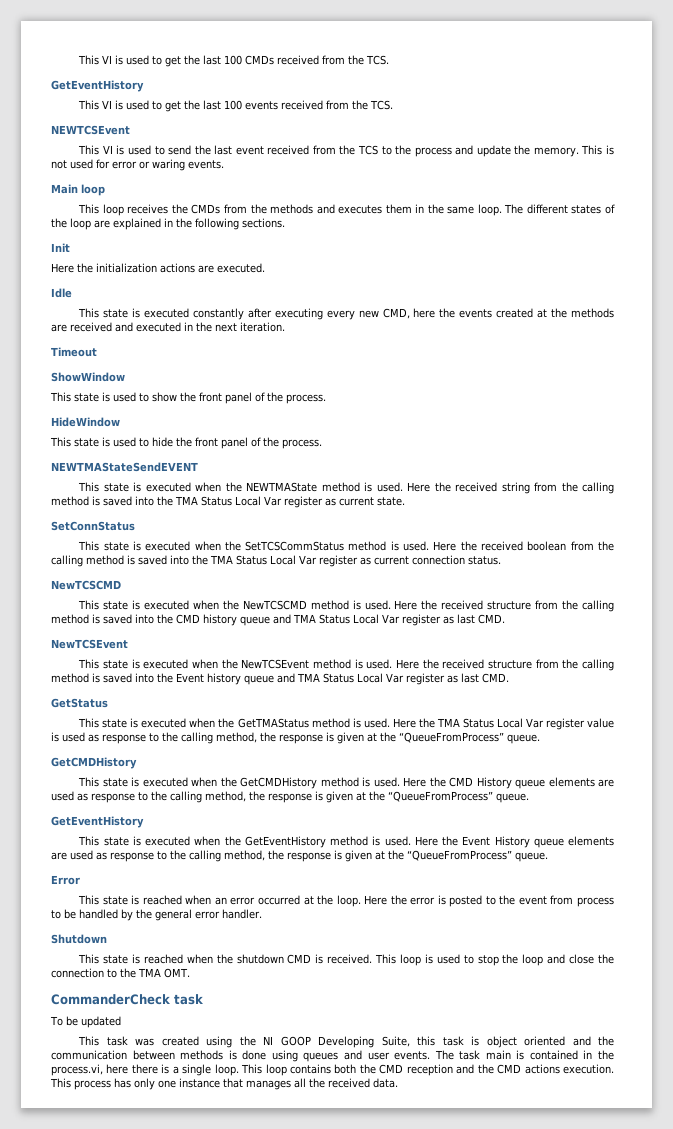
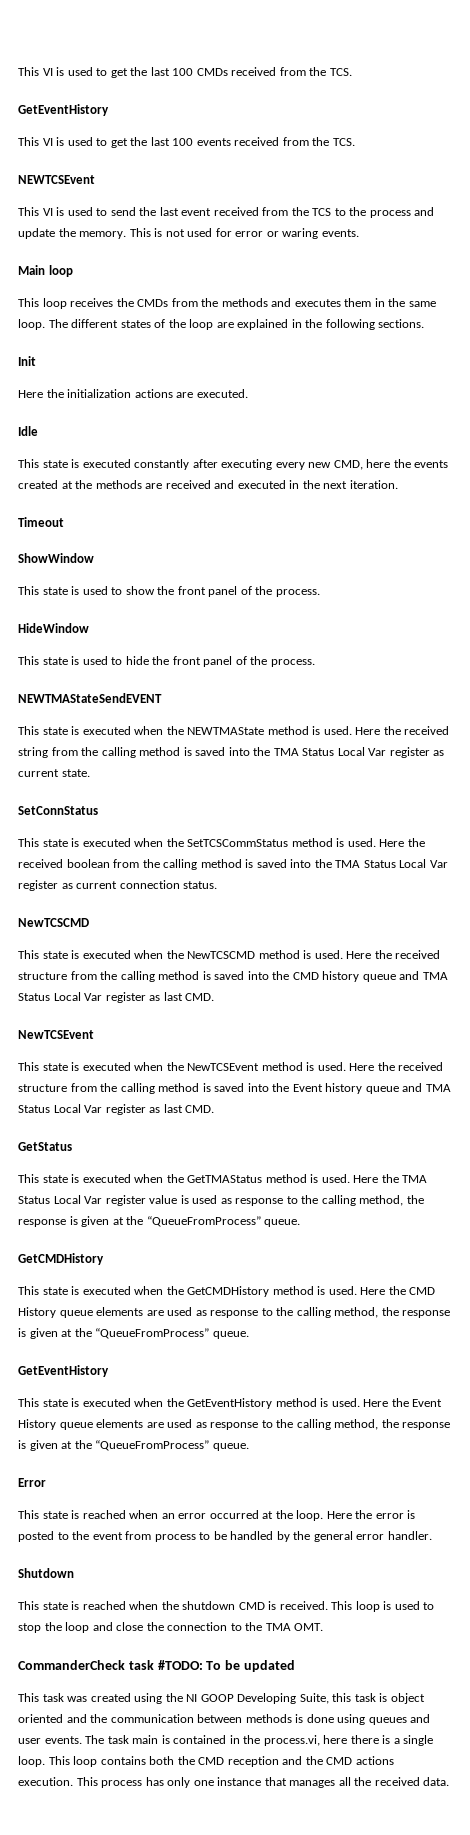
(203, 999) // -> [157,1660,203,1670] #TODO:

